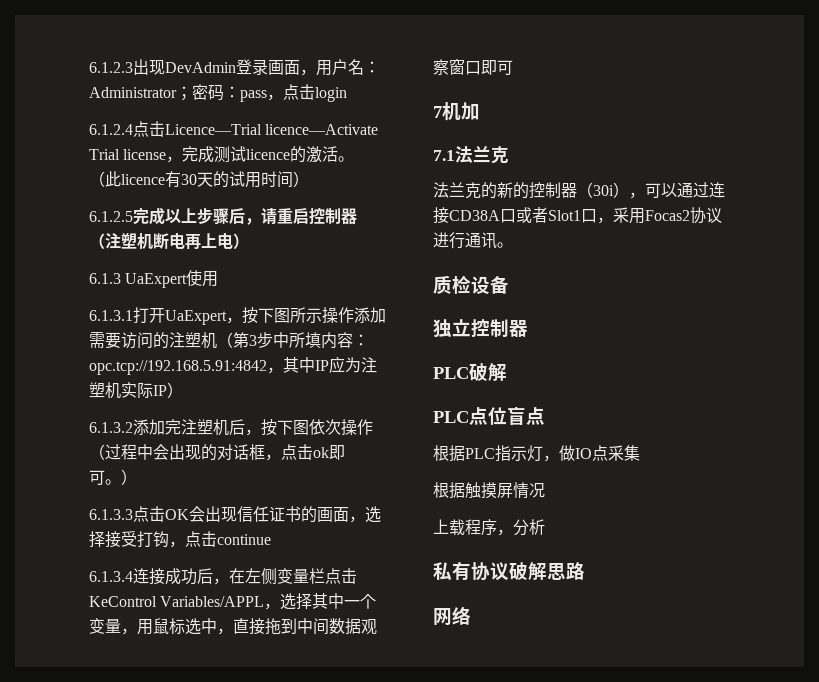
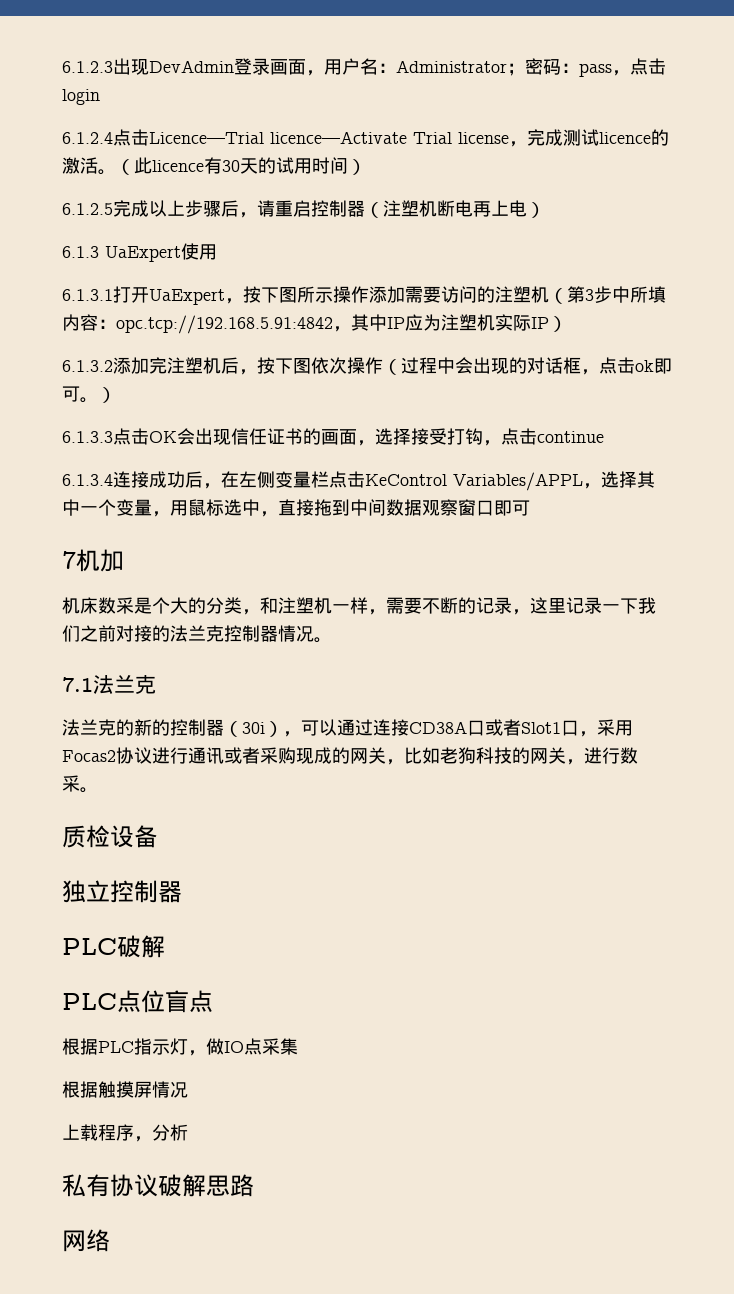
(480, 111) none -> [62,597,656,615] [62,625,332,643] // 机床数采是个大的分类，和注塑机一样，需要不断的记录，这里记录一下我们之前对接的法兰克控制器情况。
(497, 240) none -> [224,747,638,765] [62,775,80,792] 或者采购现成的网关，比如老狗科技的网关，进行数采

